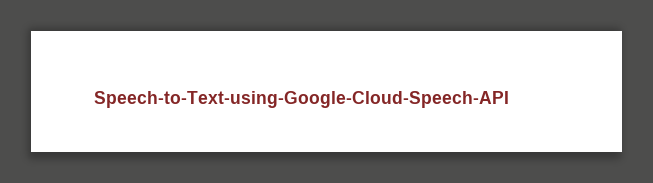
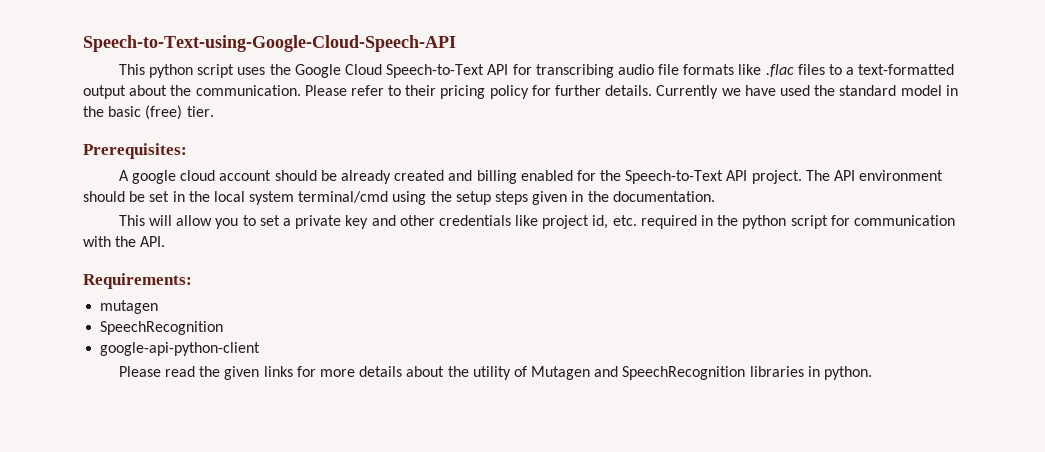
(509, 99) none -> [118,64,955,78] [83,85,958,99] [83,105,214,120] [83,143,187,159] [118,170,944,184] [83,191,715,205] [118,215,955,229] [83,236,166,247] [83,273,192,289] [100,300,159,314] [100,321,224,335] [100,342,261,356] [118,366,873,380] // This python script uses the Google Cloud Speech-to-Text API for transcribing audio file formats like .flac files to a text-formatted output about the communication. Please refer to their pricing policy for further details. Currently we have used the standard model in the basic (free) tier. // Prerequisites: // A google cloud account should be already created and billing enabled for the Speech-to-Text API project. The API environment should be set in the local system terminal/cmd using the setup steps given in the documentation. // This will allow you to set a private key and other credentials like project id, etc. required in the python script for communication with the API. // Requirements: // mutagen // SpeechRecognition // google-api-python-client // Please read the given links for more details about the utility of Mutagen and SpeechRecognition libraries in python.

